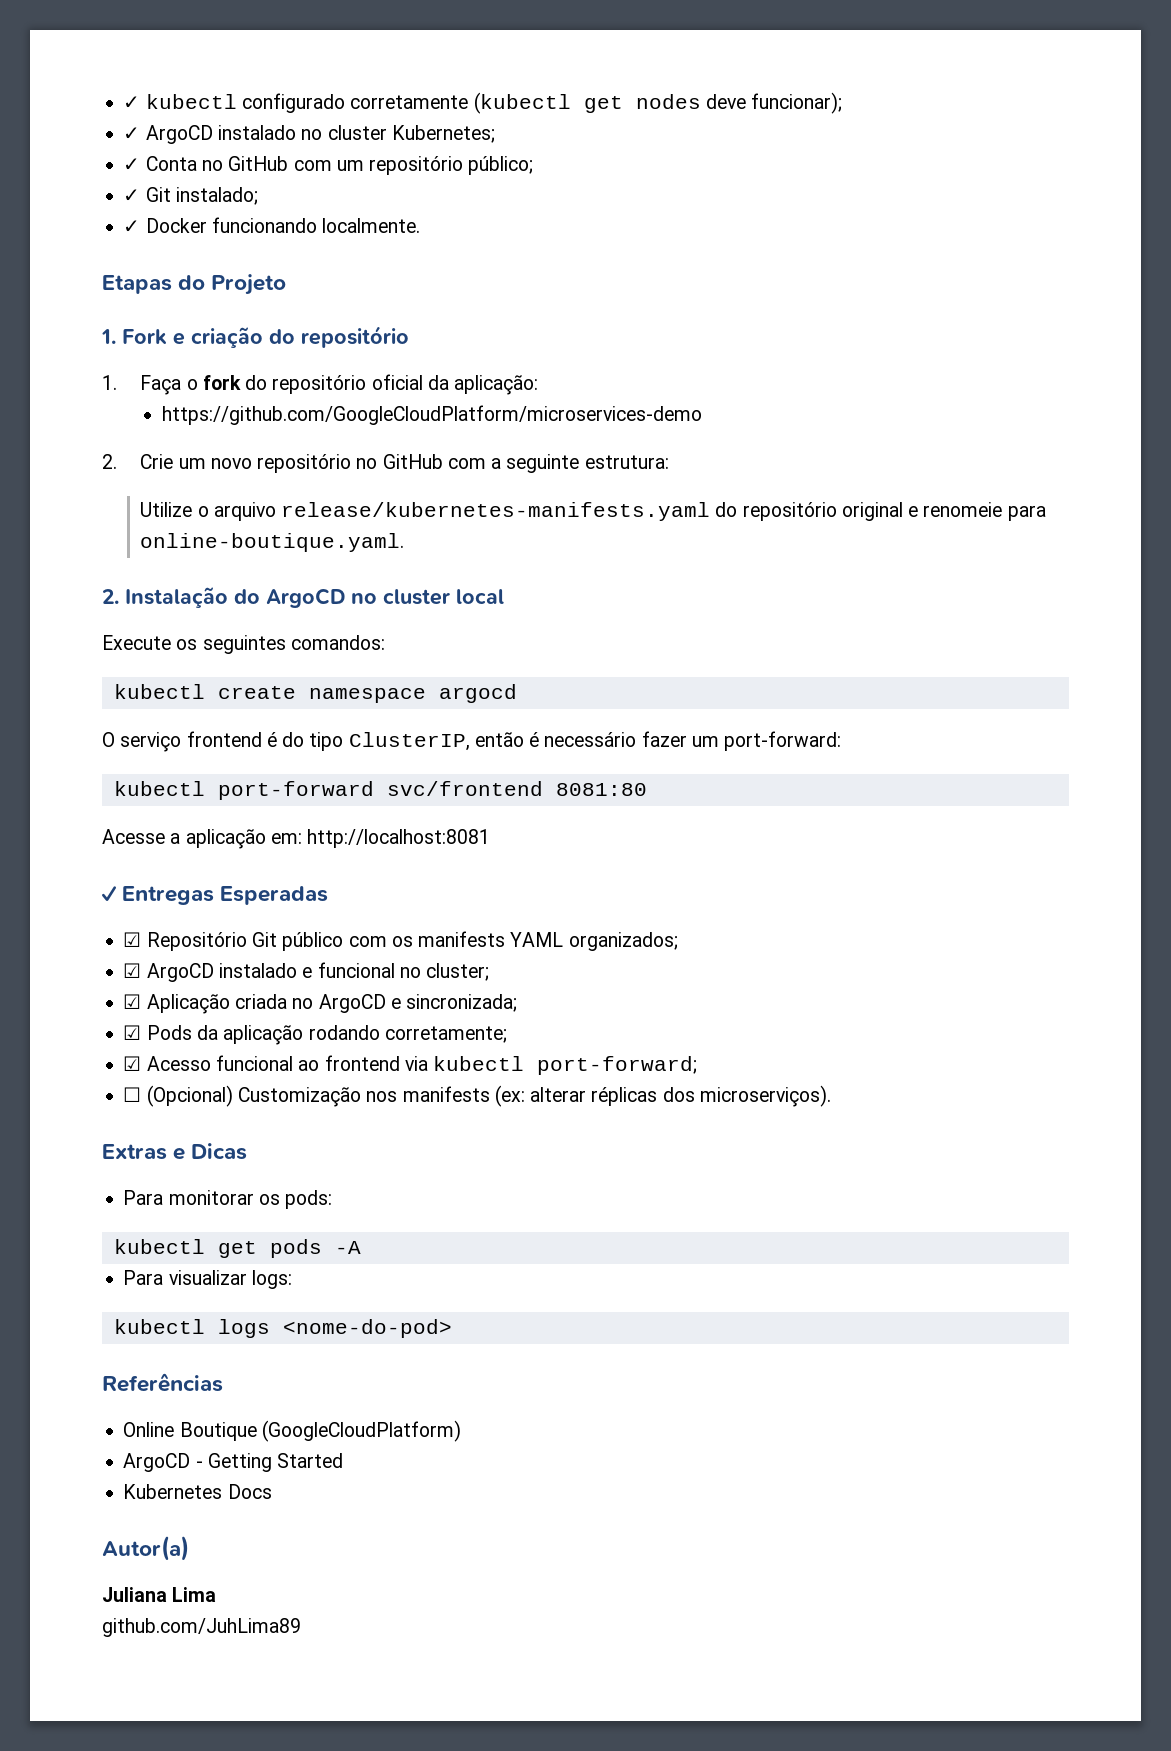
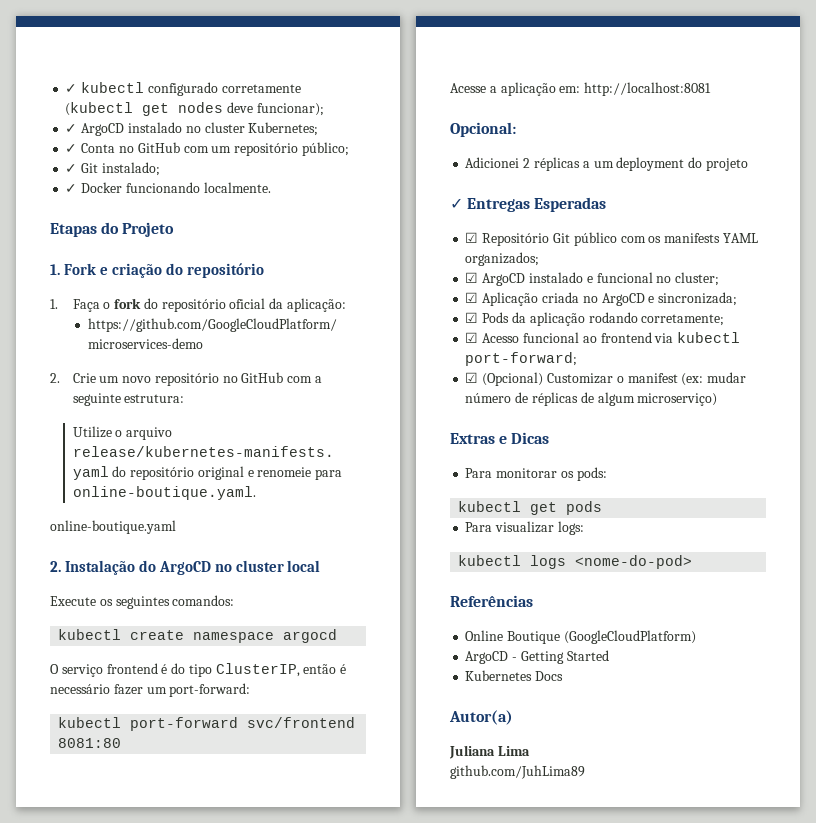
(405, 542) none -> [50,520,176,534] // online-boutique.yaml
(491, 838) none -> [450,122,516,137] [465,157,748,171] // Opcional: // Adicionei 2 réplicas a um deployment do projeto
[123,1085,831,1107] ☐ (Opcional) Customização nos manifests (ex: alterar réplicas dos microserviços). -> [465,372,747,386] [465,392,718,406] ☑ (Opcional) Customizar o manifest (ex: mudar número de réplicas de algum microserviço)
[334,1241,361,1254] -A -> (603, 508) none

